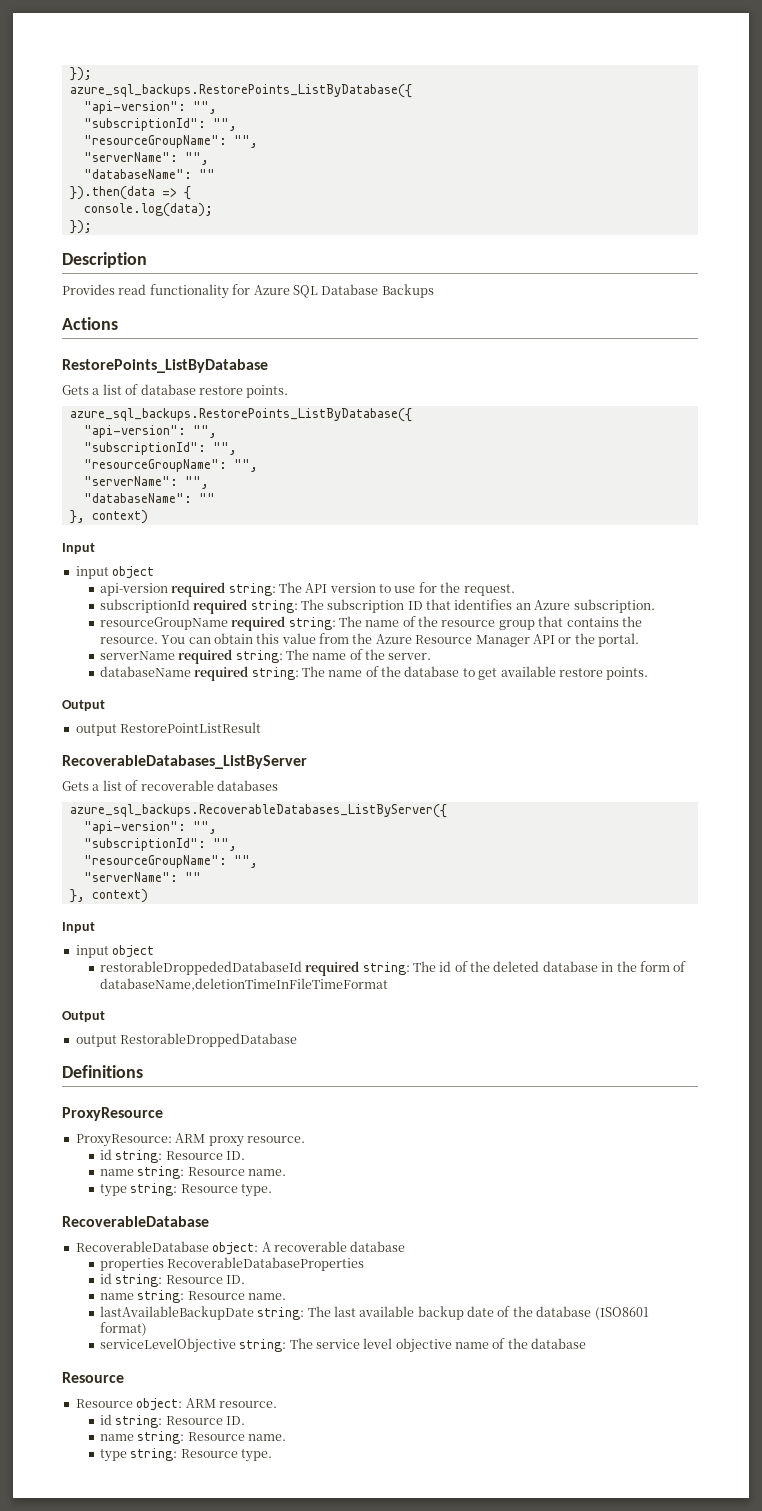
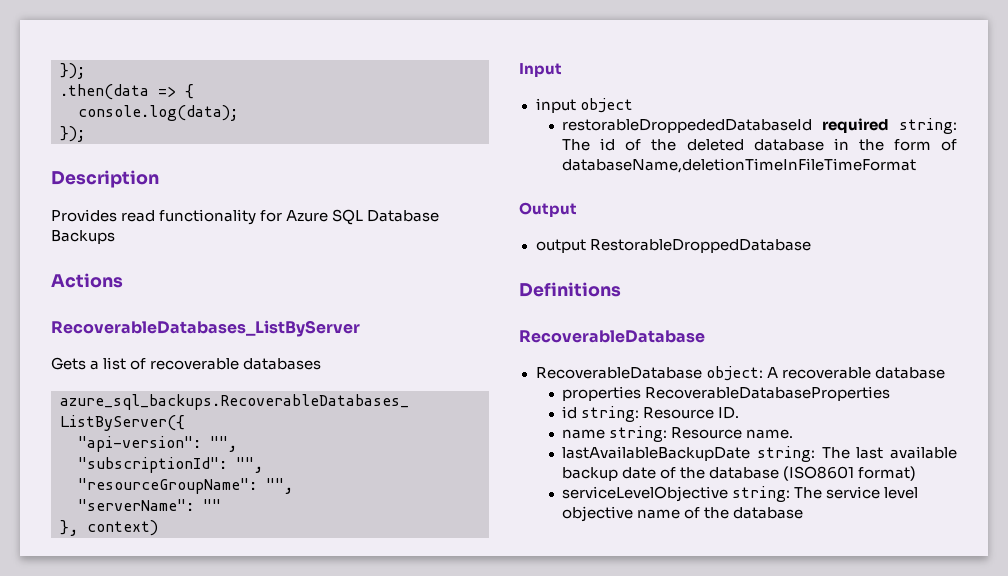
[69,67,92,81] [69,84,412,98] [83,101,217,114] [83,118,237,131] [83,135,258,148] [83,152,209,165] [83,169,215,179] [69,186,155,200] }); // azure_sql_backups.RestorePoints_ListByDatabase({ // "api-version": "", // "subscriptionId": "", // "resourceGroupName": "", // "serverName": "", // "databaseName": "" // }).then(data -> [60,63,85,79] [60,84,149,100] }); // .then(data
[62,359,268,373] [62,384,289,398] [69,408,412,422] [83,425,217,438] [83,442,237,455] [83,459,258,472] [83,476,209,489] [83,493,215,503] [69,510,148,524] [62,543,95,554] [75,566,155,579] [99,582,515,597] [99,599,655,614] [99,616,642,631] [99,633,640,647] [99,649,432,664] [99,666,649,681] [62,700,105,711] [75,722,262,736] // RestorePoints_ListByDatabase // Gets a list of database restore points. // azure_sql_backups.RestorePoints_ListByDatabase({ // "api-version": "", // "subscriptionId": "", // "resourceGroupName": "", // "serverName": "", // "databaseName": "" // }, context) // Input // input object // api-version required string: The API version to use for the request. // subscriptionId required string: The subscription ID that identifies an Azure subscription. // resourceGroupName required string: The name of the resource group that contains the resource. You can obtain this value from the Azure Resource Manager API or the portal. // serverName required string: The name of the server. // databaseName required string: The name of the database to get available restore points. // Output // output RestorePointListResult -> (123, 280) none
[62,1107,163,1121] [75,1133,305,1147] [99,1149,245,1163] [99,1166,286,1179] [99,1183,272,1197] // ProxyResource // ProxyResource: ARM proxy resource. // id string: Resource ID. // name string: Resource name. // type string: Resource type. -> (621, 289) none
[62,1372,124,1383] [75,1398,277,1411] [99,1414,245,1428] [99,1431,286,1444] [99,1448,272,1462] // Resource // Resource object: ARM resource. // id string: Resource ID. // name string: Resource name. // type string: Resource type. -> (804, 513) none

